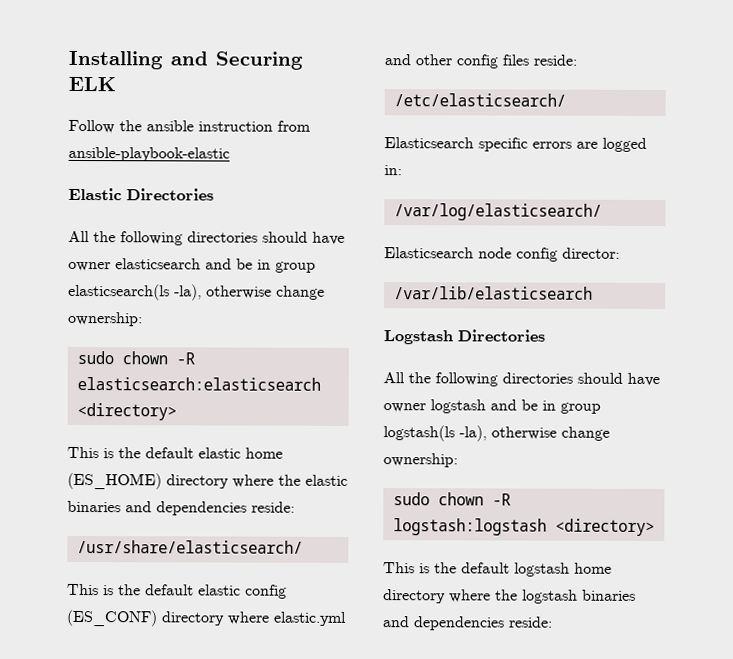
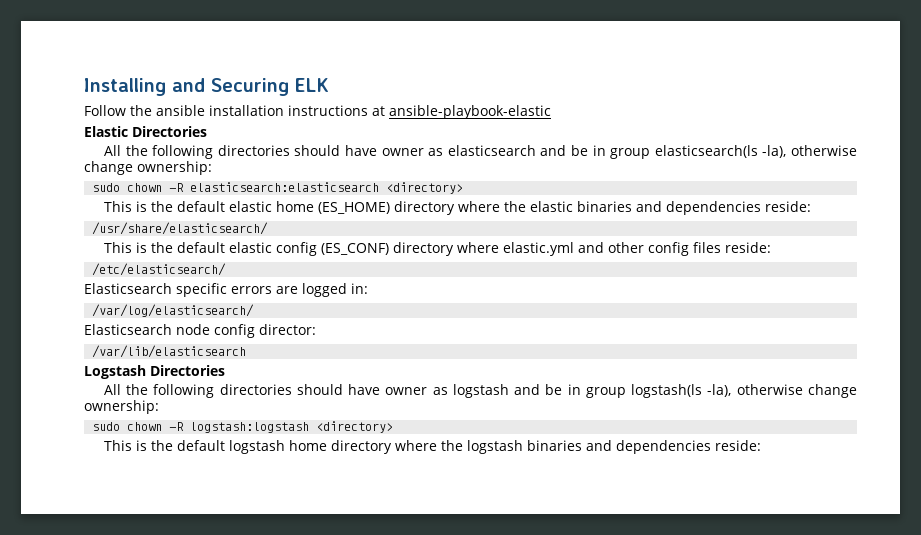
[198,120,311,132] instruction from -> [209,105,385,116] installation instructions at
(111, 266) none -> [428,148,444,156] as
(426, 408) none -> [432,387,448,395] as

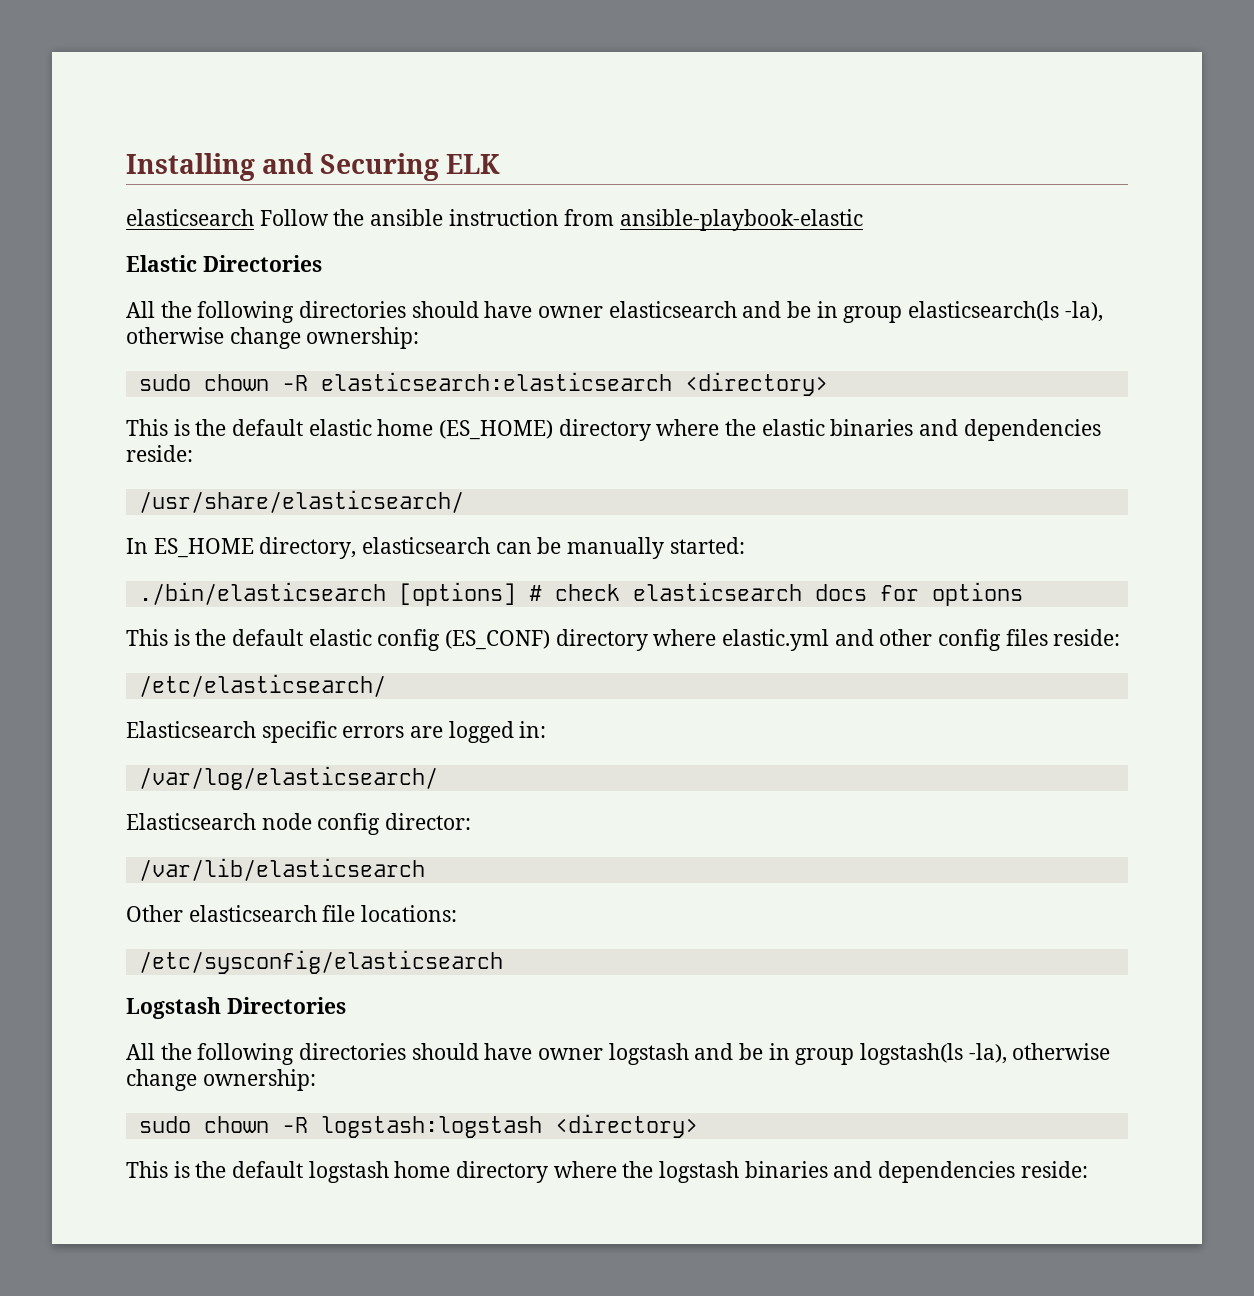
(329, 85) none -> [126,209,254,226] elasticsearch
[209,105,385,116] installation instructions at -> [448,209,615,226] instruction from
[428,148,444,156] as -> (604, 312) none
(269, 228) none -> [126,537,745,559] [138,582,1023,606] // In ES_HOME directory, elasticsearch can be manually started: // ./bin/elasticsearch [options] # check elasticsearch docs for options
(247, 351) none -> [126,905,458,922] [138,950,503,974] // Other elasticsearch file locations: // /etc/sysconfig/elasticsearch
[432,387,448,395] as -> (604, 1054) none

